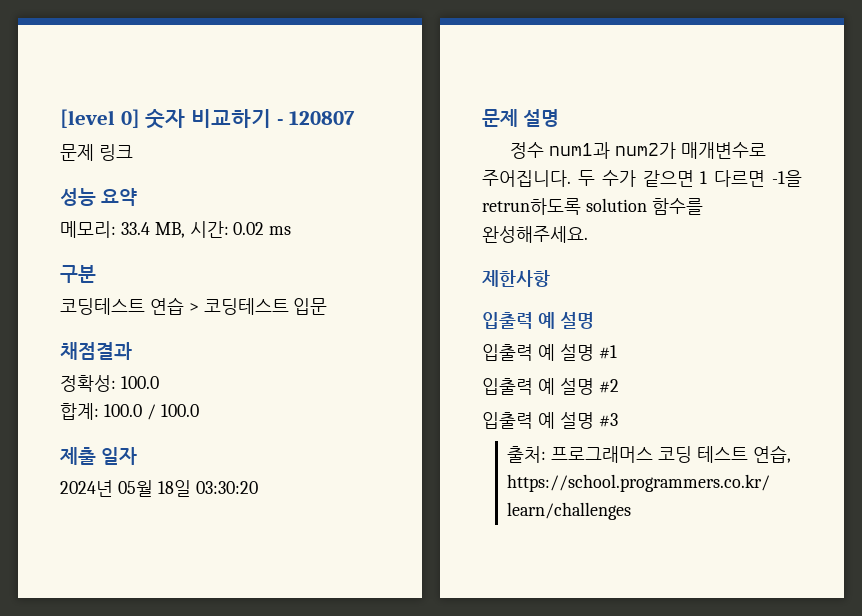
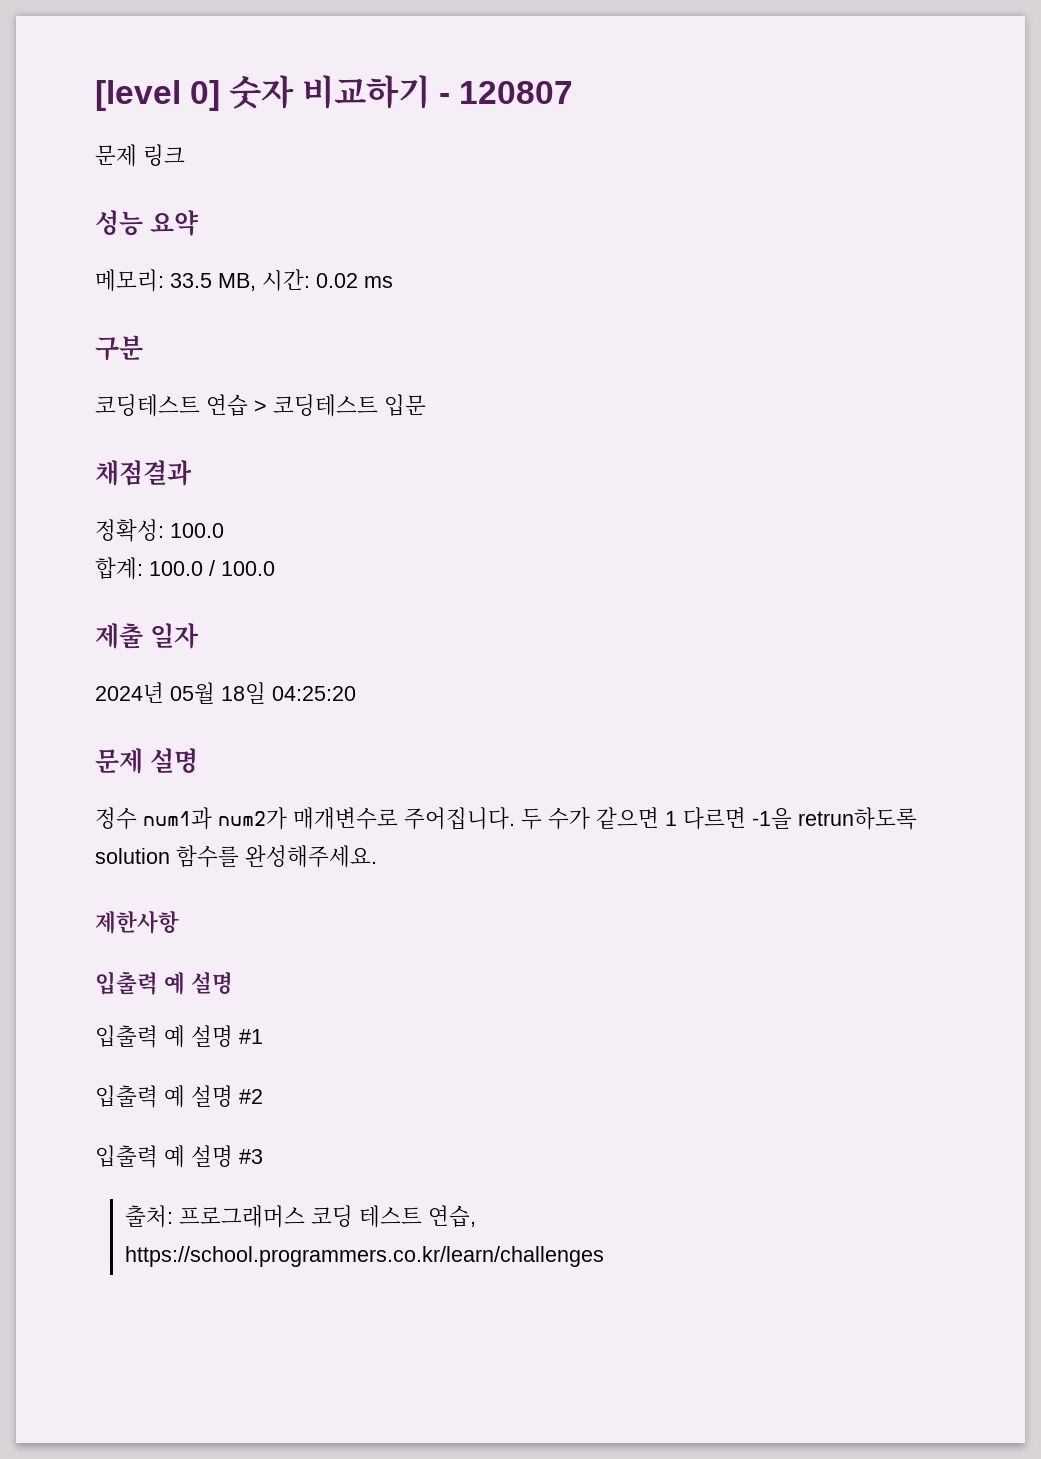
[120,222,150,235] 33.4 -> [170,273,212,288] 33.5
[195,481,258,494] 03:30:20 -> [272,686,356,701] 04:25:20

